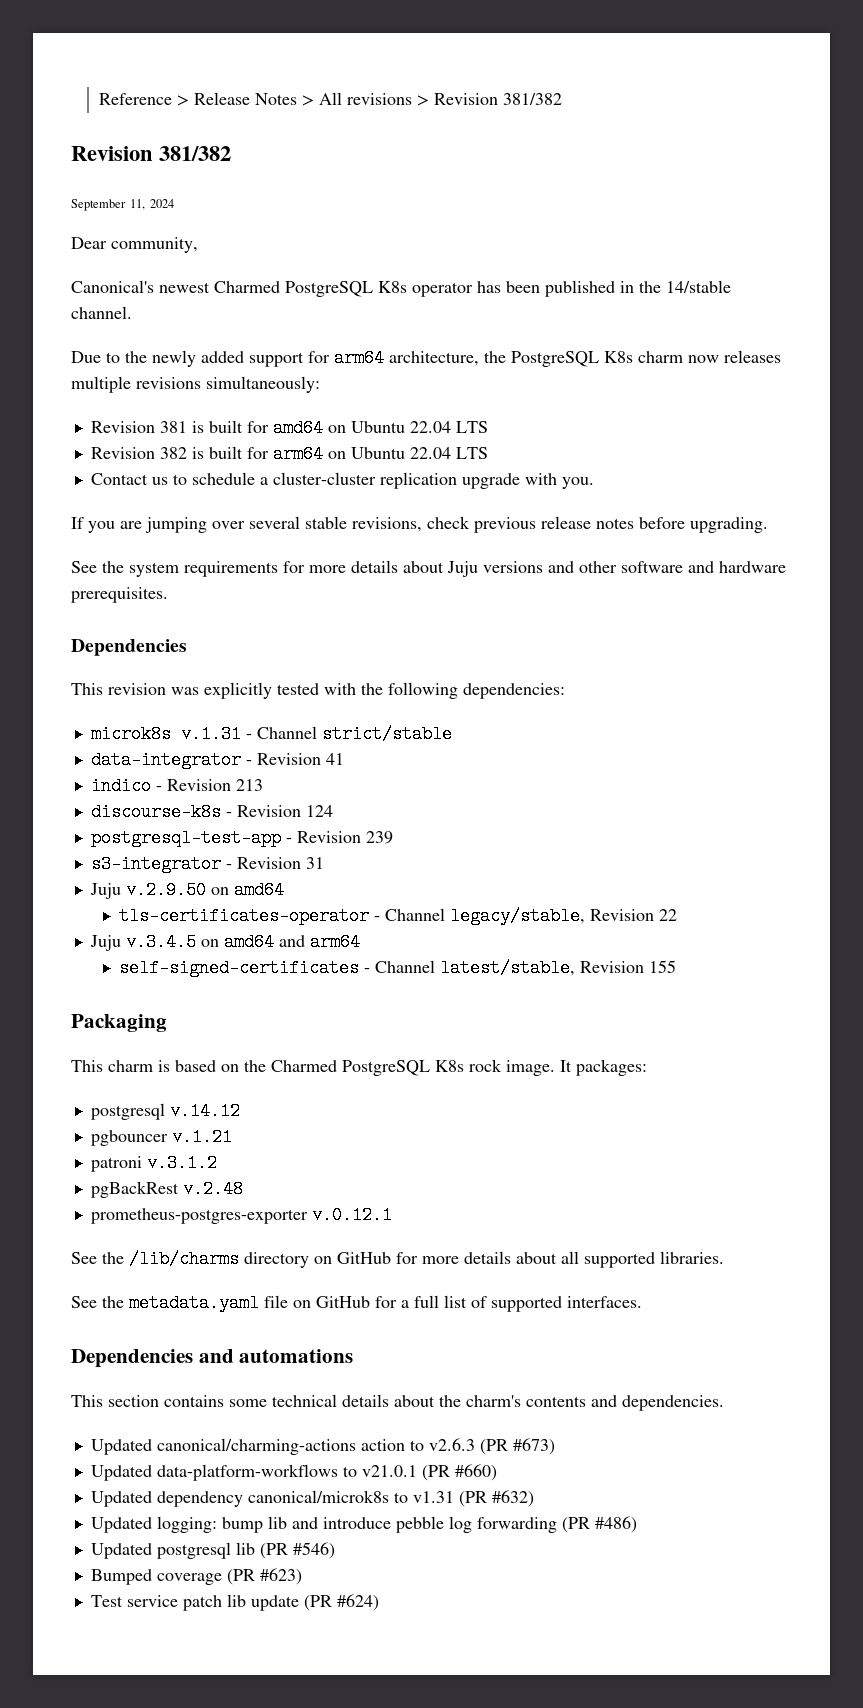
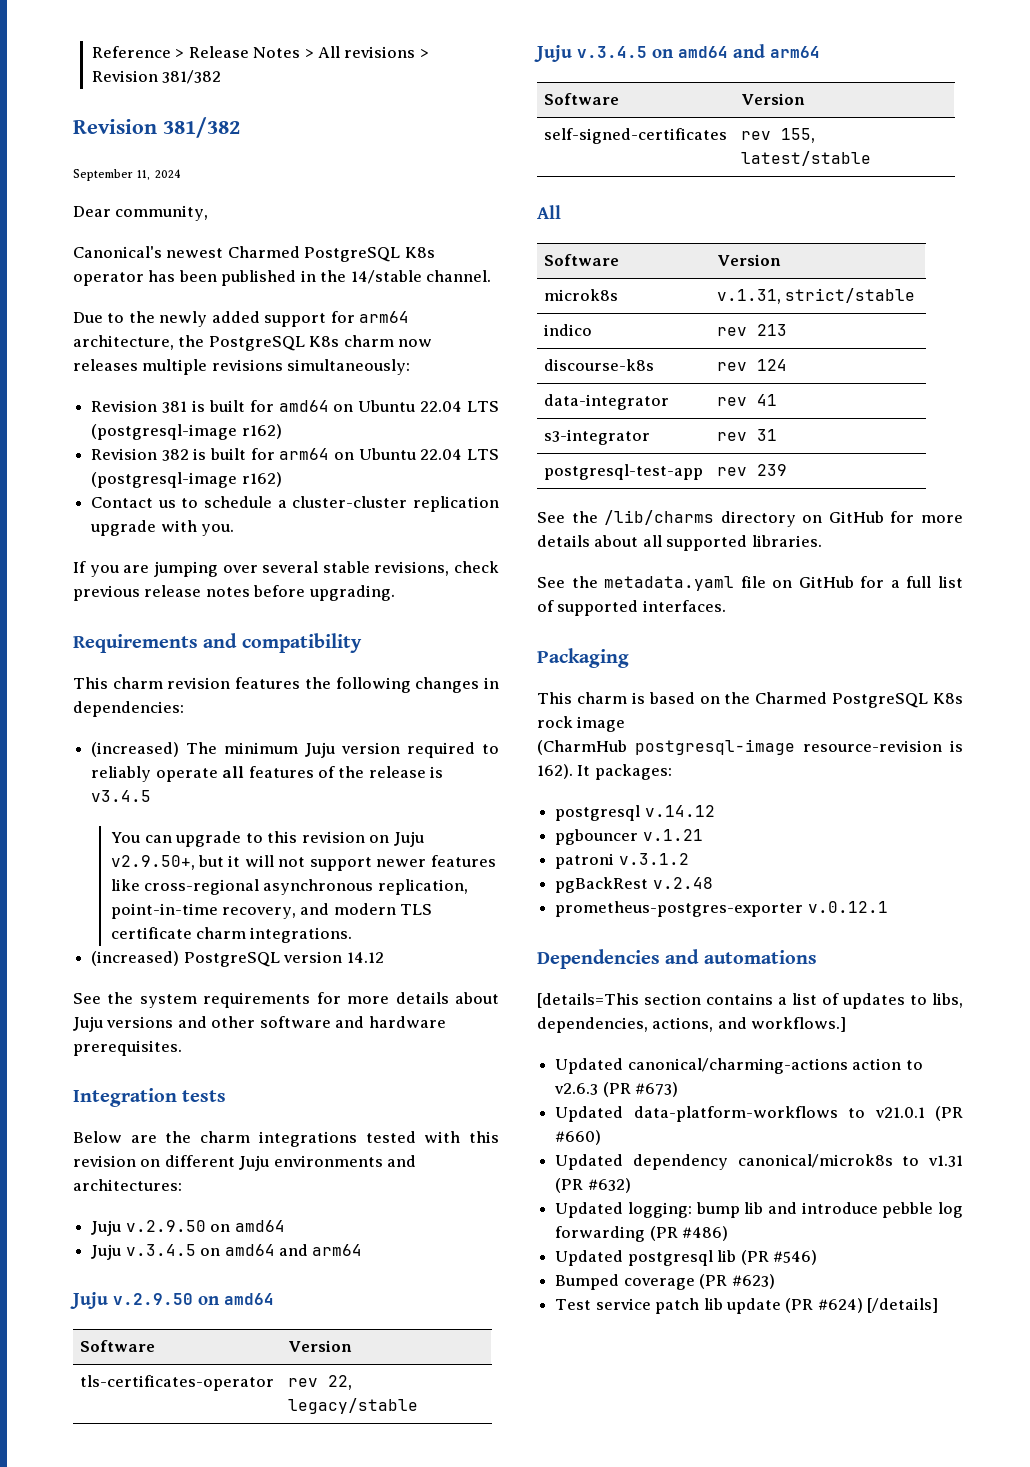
(488, 427) none -> [91,424,282,440] (postgresql-image r162)
(488, 453) none -> [91,472,282,488] (postgresql-image r162)
(768, 525) none -> [73,633,362,653] [73,677,500,693] [73,701,184,717] [91,742,500,758] [91,766,444,782] [91,790,152,802] [110,831,424,847] [110,855,496,871] [110,879,468,895] [110,903,433,919] [110,927,353,943] [91,951,384,967] // Requirements and compatibility // This charm revision features the following changes in dependencies: // (increased) The minimum Juju version required to reliably operate all features of the release is v3.4.5 // You can upgrade to this revision on Juju v2.9.50+, but it will not support newer features like cross-regional asynchronous replication, point-in-time recovery, and modern TLS certificate charm integrations. // (increased) PostgreSQL version 14.12
[71,639,187,656] [71,682,565,699] [90,725,452,743] [90,751,344,769] [90,777,263,795] [90,803,333,821] [90,829,393,847] [90,855,324,873] [89,881,284,899] [119,907,678,925] [89,933,360,951] [119,959,677,977] [71,1014,167,1032] [71,1059,647,1076] [90,1102,240,1120] [90,1128,232,1146] [90,1154,217,1172] [90,1180,243,1198] [90,1206,392,1224] Dependencies // This revision was explicitly tested with the following dependencies: // microk8s v.1.31 - Channel strict/stable // data-integrator - Revision 41 // indico - Revision 213 // discourse-k8s - Revision 124 // postgresql-test-app - Revision 239 // s3-integrator - Revision 31 // Juju v.2.9.50 on amd64 // tls-certificates-operator - Channel legacy/stable, Revision 22 // Juju v.3.4.5 on amd64 and arm64 // self-signed-certificates - Channel latest/stable, Revision 155 // Packaging // This charm is based on the Charmed PostgreSQL K8s rock image. It packages: // postgresql v.14.12 // pgbouncer v.1.21 // patroni v.3.1.2 // pgBackRest v.2.48 // prometheus-postgres-exporter v.0.12.1 -> [73,1088,227,1107] [73,1131,500,1147] [73,1155,417,1171] [73,1179,182,1191] [91,1220,285,1236] [91,1244,363,1260] [70,1292,274,1309] [79,1340,155,1352] [287,1340,352,1352] [79,1375,274,1391] [287,1375,352,1390] [287,1398,418,1414] [534,44,820,62] [543,93,619,105] [740,93,805,105] [543,128,727,144] [740,128,815,143] [740,151,871,166] [537,205,561,219] [543,254,619,266] [716,254,781,266] [543,289,618,301] [716,288,916,304] [543,324,592,336] [716,324,787,336] [543,359,654,371] [716,359,787,371] [543,394,669,410] [716,394,777,406] [543,429,650,445] [716,429,777,441] [543,464,703,480] [716,464,787,476] Integration tests // Below are the charm integrations tested with this revision on different Juju environments and architectures: // Juju v.2.9.50 on amd64 // Juju v.3.4.5 on amd64 and arm64 // Juju v.2.9.50 on amd64 // Software | Version // tls-certificates-operator | rev 22, legacy/stable // Juju v.3.4.5 on amd64 and arm64 // Software | Version // self-signed-certificates | rev 155, latest/stable // All // Software | Version // microk8s | v.1.31, strict/stable // indico | rev 213 // discourse-k8s | rev 124 // data-integrator | rev 41 // s3-integrator | rev 31 // postgresql-test-app | rev 239
(642, 1302) none -> [537,648,629,668] [537,692,963,708] [537,716,626,732] [537,739,963,755] [537,764,672,780] [555,805,715,821] [555,829,703,845] [555,853,689,869] [555,877,713,893] [555,901,888,917] // Packaging // This charm is based on the Charmed PostgreSQL K8s rock image // (CharmHub postgresql-image resource-revision is 162). It packages: // postgresql v.14.12 // pgbouncer v.1.21 // patroni v.3.1.2 // pgBackRest v.2.48 // prometheus-postgres-exporter v.0.12.1
[71,1395,103,1407] This -> [537,993,639,1008] [details=This
[229,1394,724,1411] some technical details about the charm's contents and dependencies. -> [778,993,963,1009] [537,1017,847,1033] a list of updates to libs, dependencies, actions, and workflows.]
(379, 1602) none -> [867,1298,939,1313] [/details]

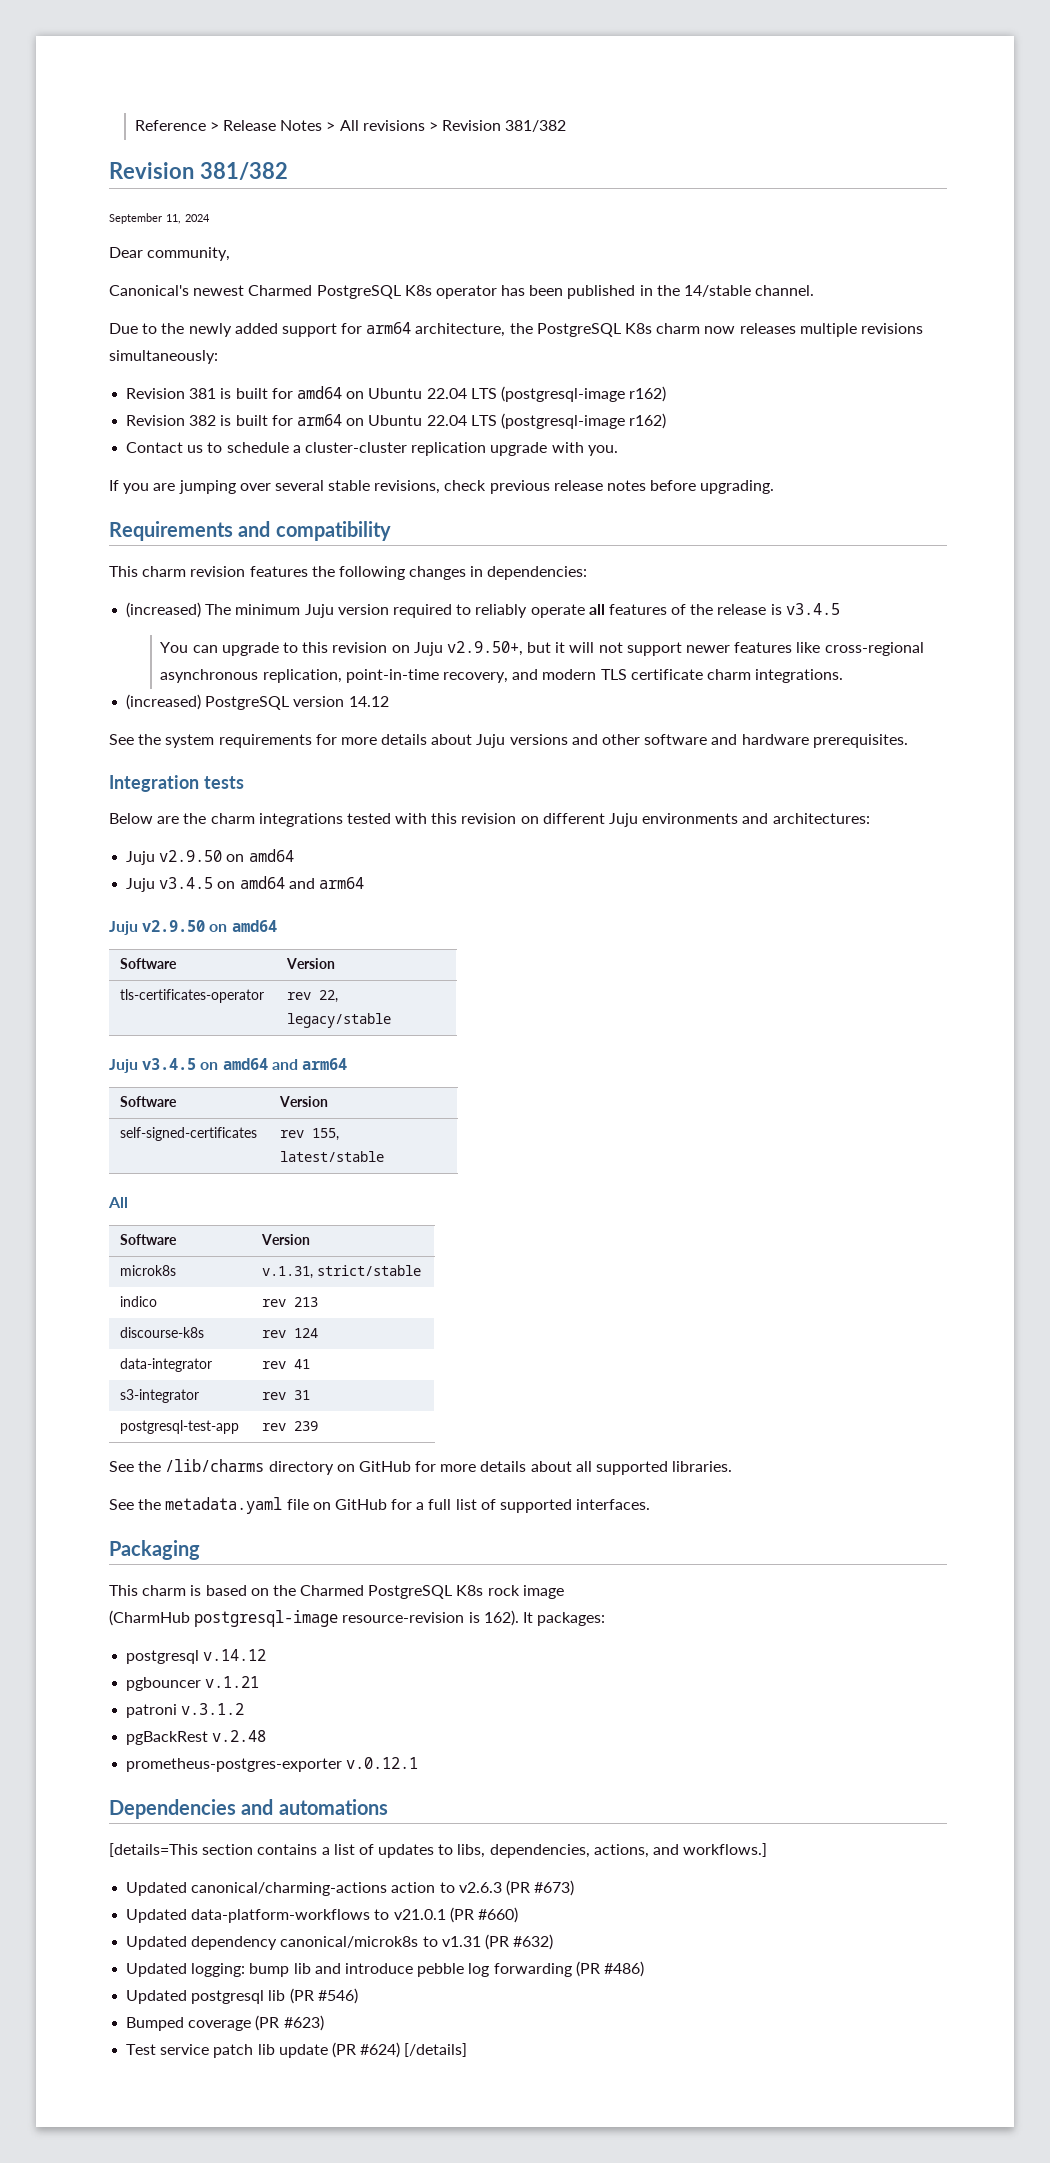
[125,1220,206,1232] v.2.9.50 -> [159,850,223,862] v2.9.50
[125,1244,196,1256] v.3.4.5 -> [159,877,214,889] v3.4.5
[113,1293,193,1305] v.2.9.50 -> [142,920,206,932] v2.9.50
[577,46,647,58] v.3.4.5 -> [142,1058,197,1070] v3.4.5

